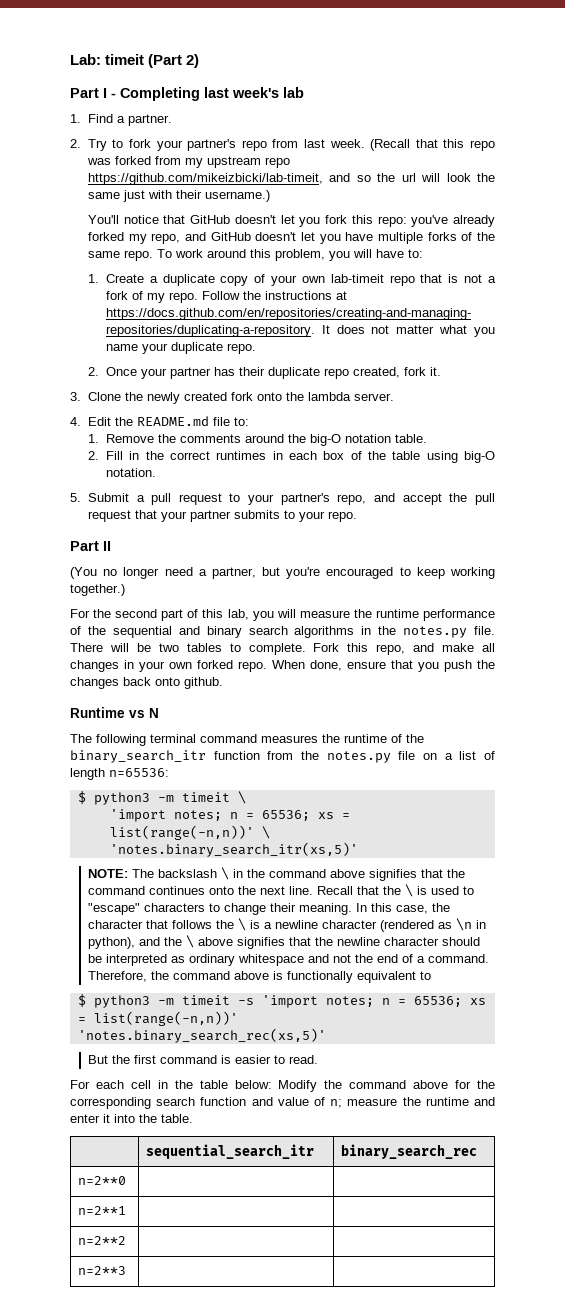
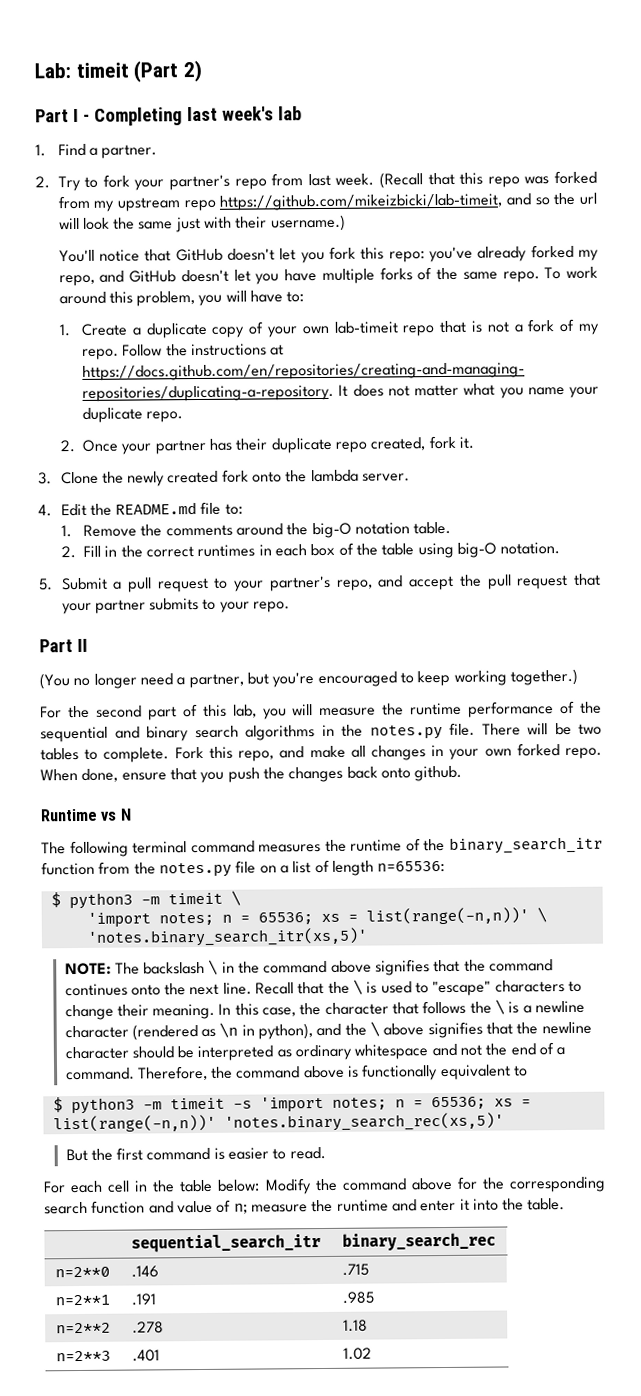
(127, 1180) | -> [130,1265,159,1278] [341,1263,369,1276] .146 | .715
(127, 1210) | -> [130,1293,156,1306] [341,1291,374,1304] .191 | .985
(127, 1240) | -> [131,1321,164,1334] [342,1319,368,1332] .278 | 1.18
(127, 1270) | -> [131,1349,160,1362] [342,1347,372,1360] .401 | 1.02

